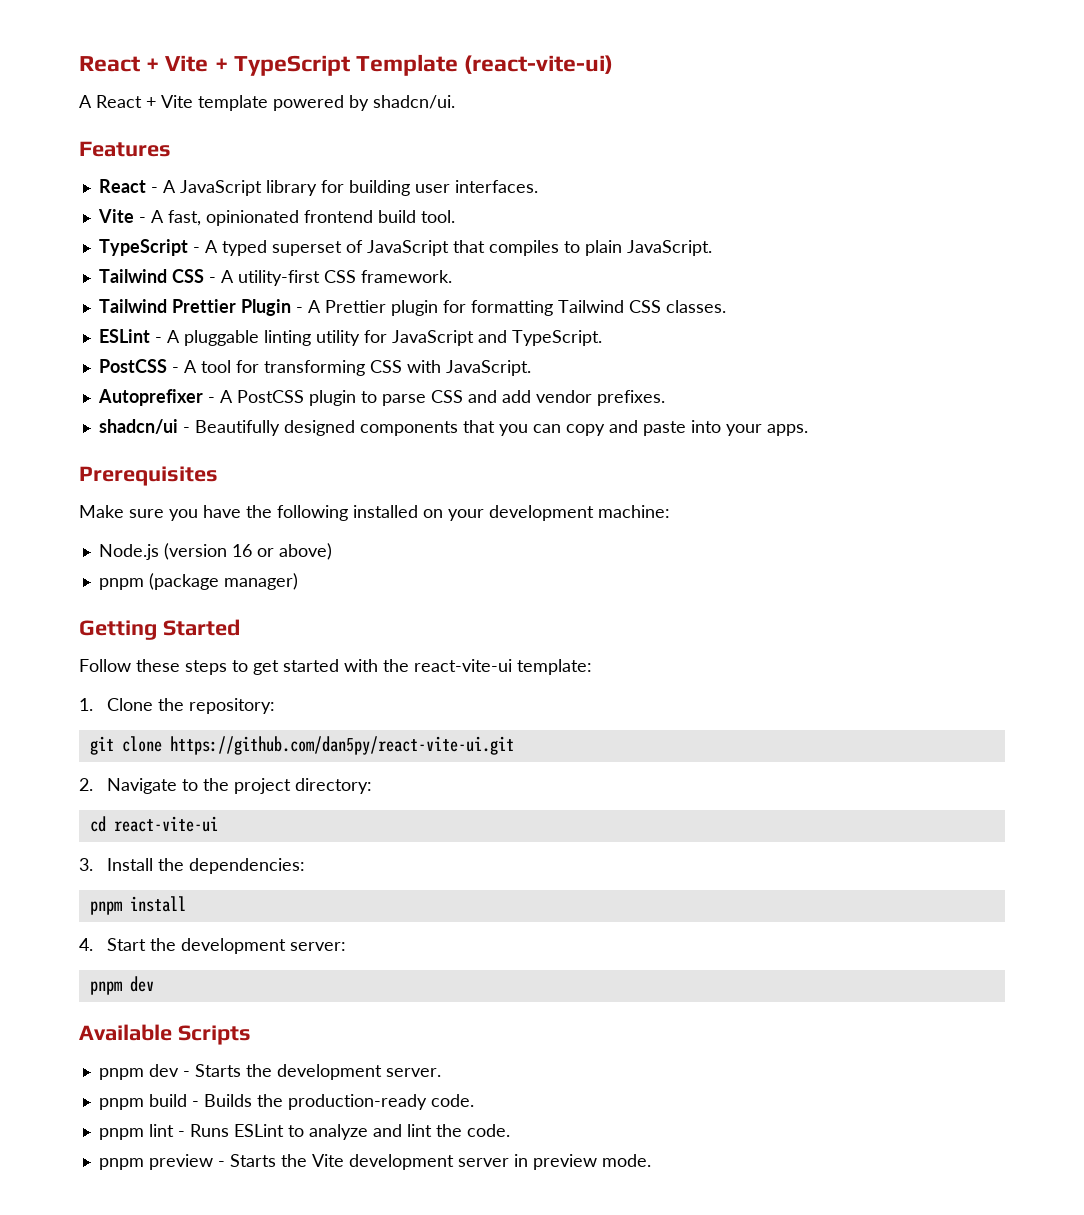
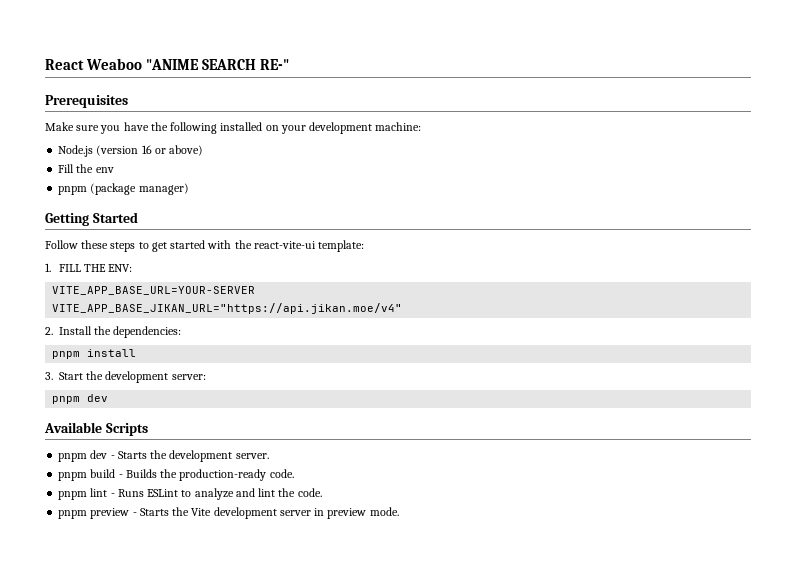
[79,54,614,76] [79,95,455,111] [79,141,171,157] [98,179,538,196] [97,209,455,226] [98,239,712,256] [98,269,452,286] [98,299,726,316] [98,329,602,346] [98,359,531,376] [97,389,665,406] [98,419,808,436] React + Vite + TypeScript Template (react-vite-ui) // A React + Vite template powered by shadcn/ui. // Features // React - A JavaScript library for building user interfaces. // Vite - A fast, opinionated frontend build tool. // TypeScript - A typed superset of JavaScript that compiles to plain JavaScript. // Tailwind CSS - A utility-first CSS framework. // Tailwind Prettier Plugin - A Prettier plugin for formatting Tailwind CSS classes. // ESLint - A pluggable linting utility for JavaScript and TypeScript. // PostCSS - A tool for transforming CSS with JavaScript. // Autoprefixer - A PostCSS plugin to parse CSS and add vendor prefixes. // shadcn/ui - Beautifully designed components that you can copy and paste into your apps. -> [45,58,290,70] React Weaboo "ANIME SEARCH RE-"
(332, 551) none -> [58,164,114,173] // Fill the env
[107,698,276,714] [89,736,514,755] [79,778,373,794] [89,816,218,832] [79,858,93,871] Clone the repository: // git clone https://github.com/dan5py/react-vite-ui.git // 2. Navigate to the project directory: // cd react-vite-ui // 3. -> [58,264,133,272] [52,286,256,295] [52,303,403,314] [45,327,53,335] FILL THE ENV: // VITE_APP_BASE_URL=YOUR-SERVER // VITE_APP_BASE_JIKAN_URL="https://api.jikan.moe/v4" // 2.
[79,938,93,951] 4. -> [45,372,53,380] 3.

